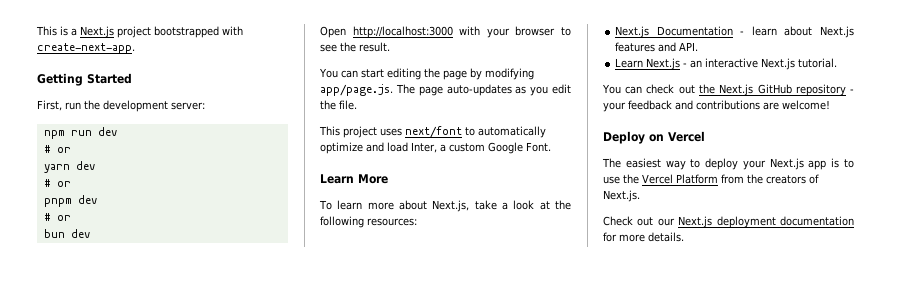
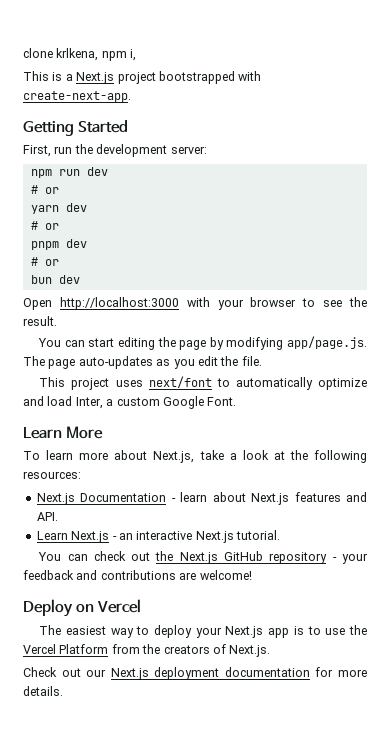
(36, 31) none -> [23,48,137,61] clone krlkena, npm i, //

